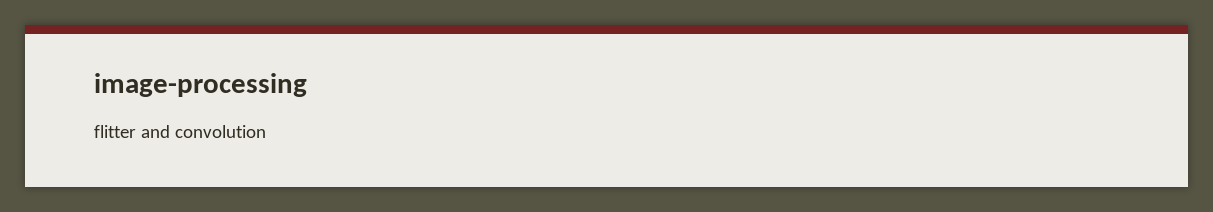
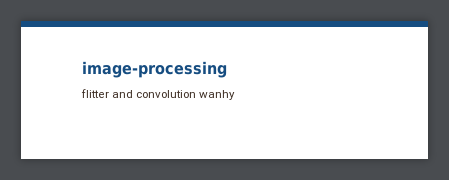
(266, 131) none -> [199,90,236,100] wanhy

